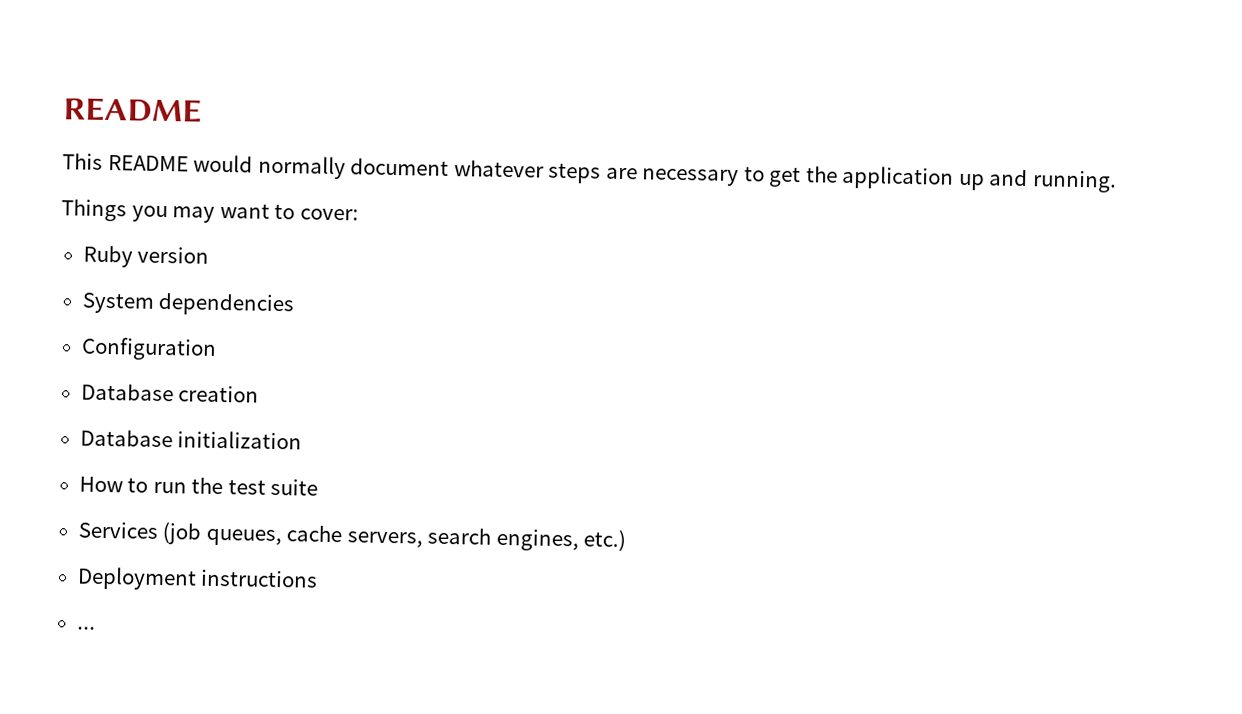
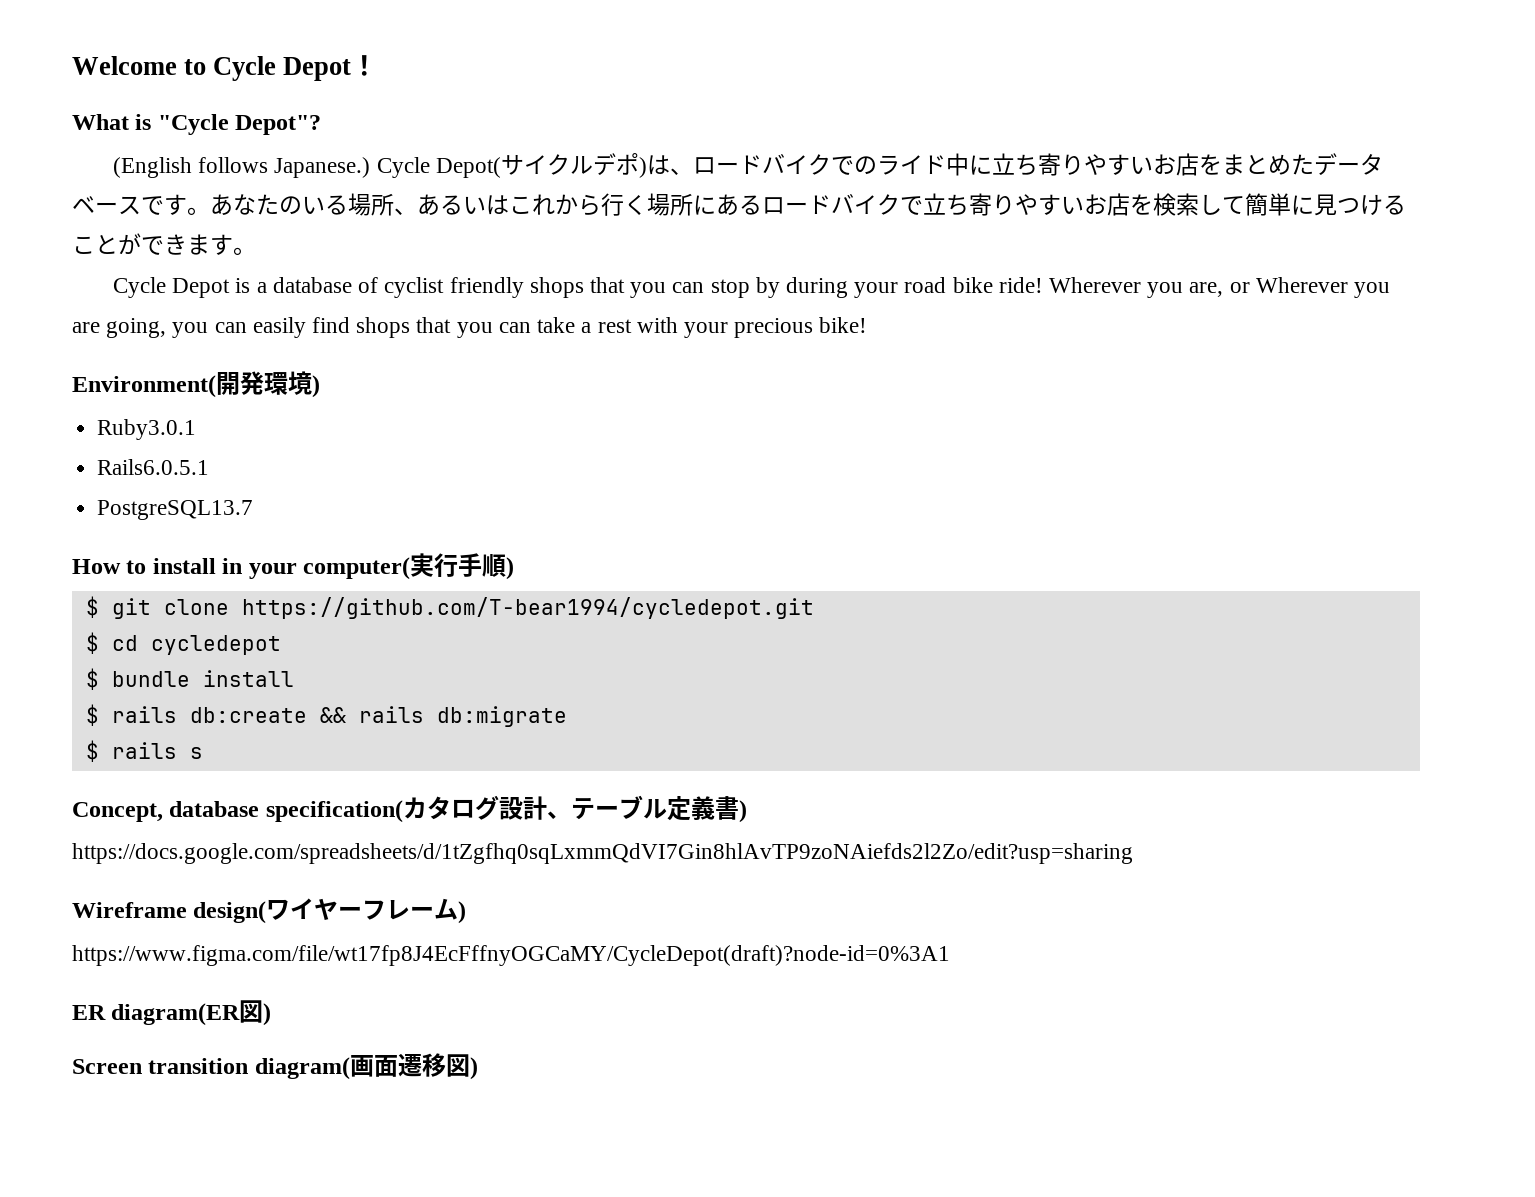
[63,97,202,123] [62,153,1118,193] [61,199,359,223] [82,245,210,268] [81,292,296,317] [80,336,217,361] [80,383,260,403] [79,429,303,450] [78,476,319,496] [77,521,627,552] [76,566,319,591] [76,626,96,630] README // This README would normally document whatever steps are necessary to get the application up and running. // Things you may want to cover: // Ruby version // System dependencies // Configuration // Database creation // Database initialization // How to run the test suite // Services (job queues, cache servers, search engines, etc.) // Deployment instructions // ... -> [72,55,379,81] [72,114,322,135] [113,153,1383,178] [72,193,1406,216] [72,233,256,255] [113,277,1391,298] [72,317,868,338] [72,371,320,398] [97,419,197,440] [97,459,210,475] [97,500,254,520] [72,553,515,580] [85,596,814,619] [85,632,281,655] [85,668,294,690] [85,704,567,727] [85,740,203,762] [72,795,747,823] [72,843,1133,864] [72,898,467,924] [72,945,950,966] [72,1000,272,1026] [72,1053,478,1080] Welcome to Cycle Depot！ // What is "Cycle Depot"? // (English follows Japanese.) Cycle Depot(サイクルデポ)は、ロードバイクでのライド中に立ち寄りやすいお店をまとめたデータベースです。あなたのいる場所、あるいはこれから行く場所にあるロードバイクで立ち寄りやすいお店を検索して簡単に見つけることができます。 // Cycle Depot is a database of cyclist friendly shops that you can stop by during your road bike ride! Wherever you are, or Wherever you are going, you can easily find shops that you can take a rest with your precious bike! // Environment(開発環境) // Ruby3.0.1 // Rails6.0.5.1 // PostgreSQL13.7 // How to install in your computer(実行手順) // $ git clone https://github.com/T-bear1994/cycledepot.git // $ cd cycledepot // $ bundle install // $ rails db:create && rails db:migrate // $ rails s // Concept, database specification(カタログ設計、テーブル定義書) // https://docs.google.com/spreadsheets/d/1tZgfhq0sqLxmmQdVI7Gin8hlAvTP9zoNAiefds2l2Zo/edit?usp=sharing // Wireframe design(ワイヤーフレーム) // https://www.figma.com/file/wt17fp8J4EcFffnyOGCaMY/CycleDepot(draft)?node-id=0%3A1 // ER diagram(ER図) // Screen transition diagram(画面遷移図)

